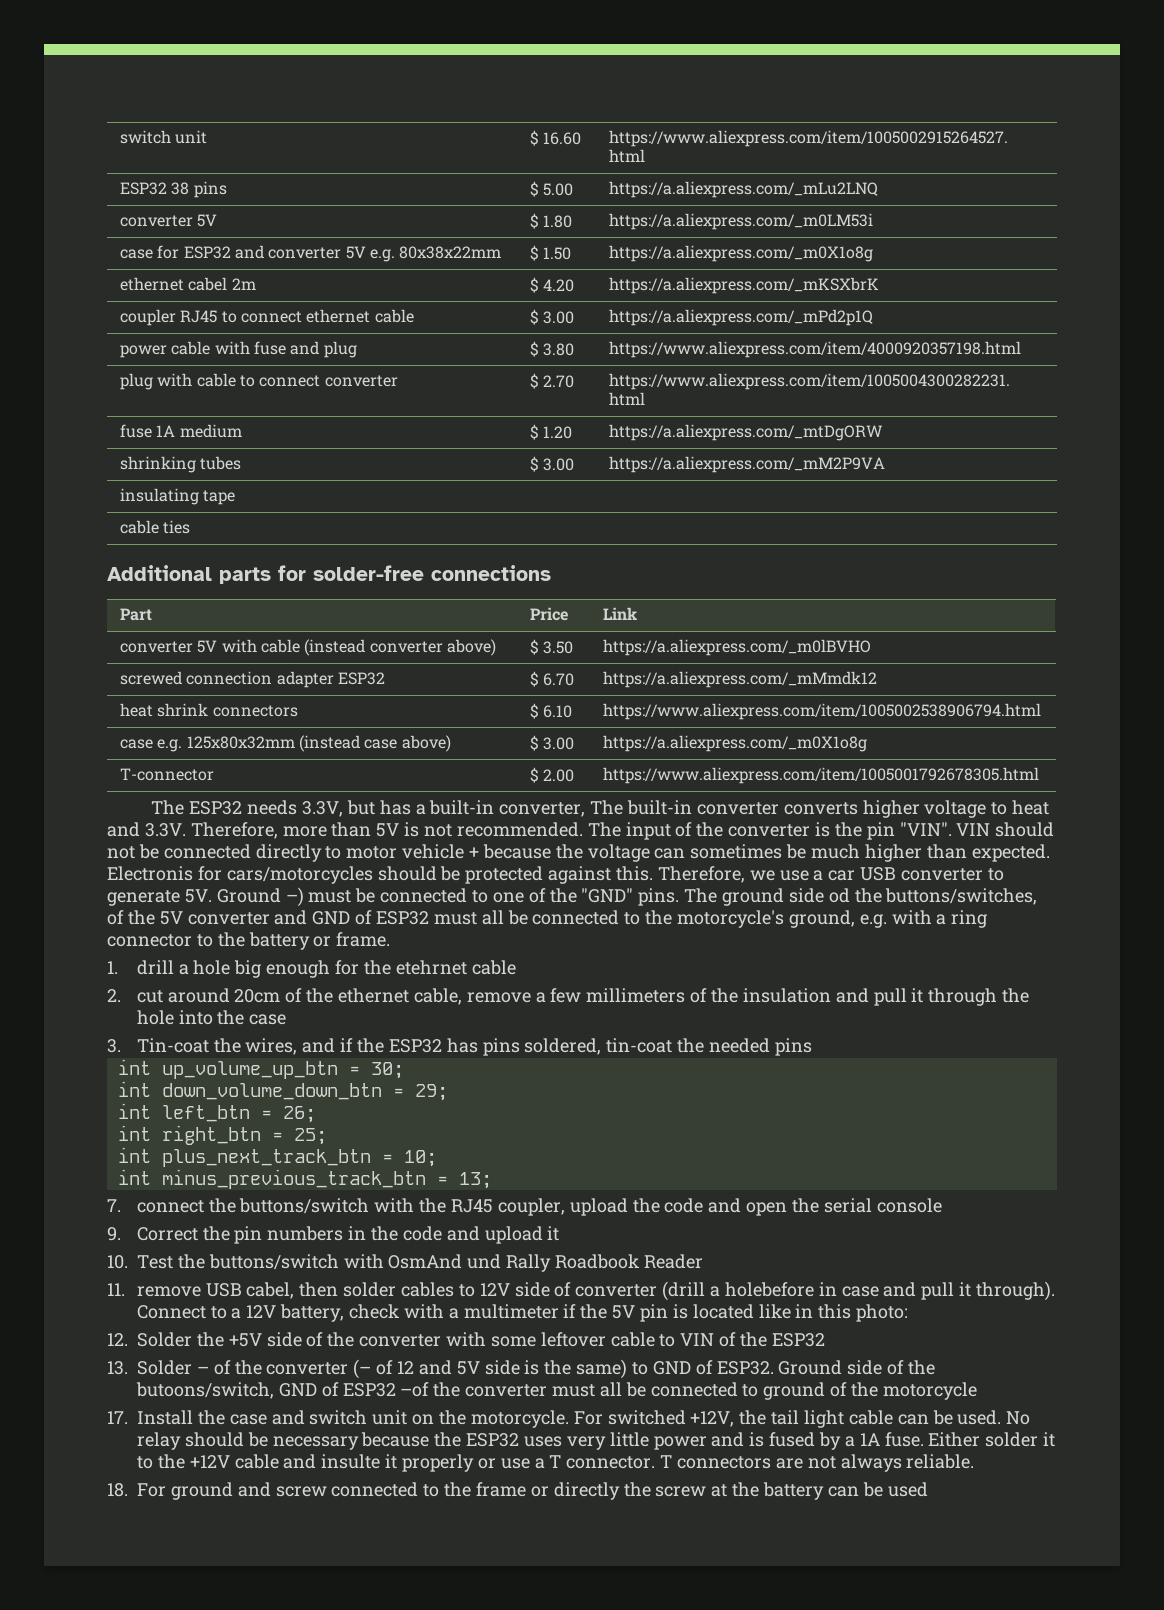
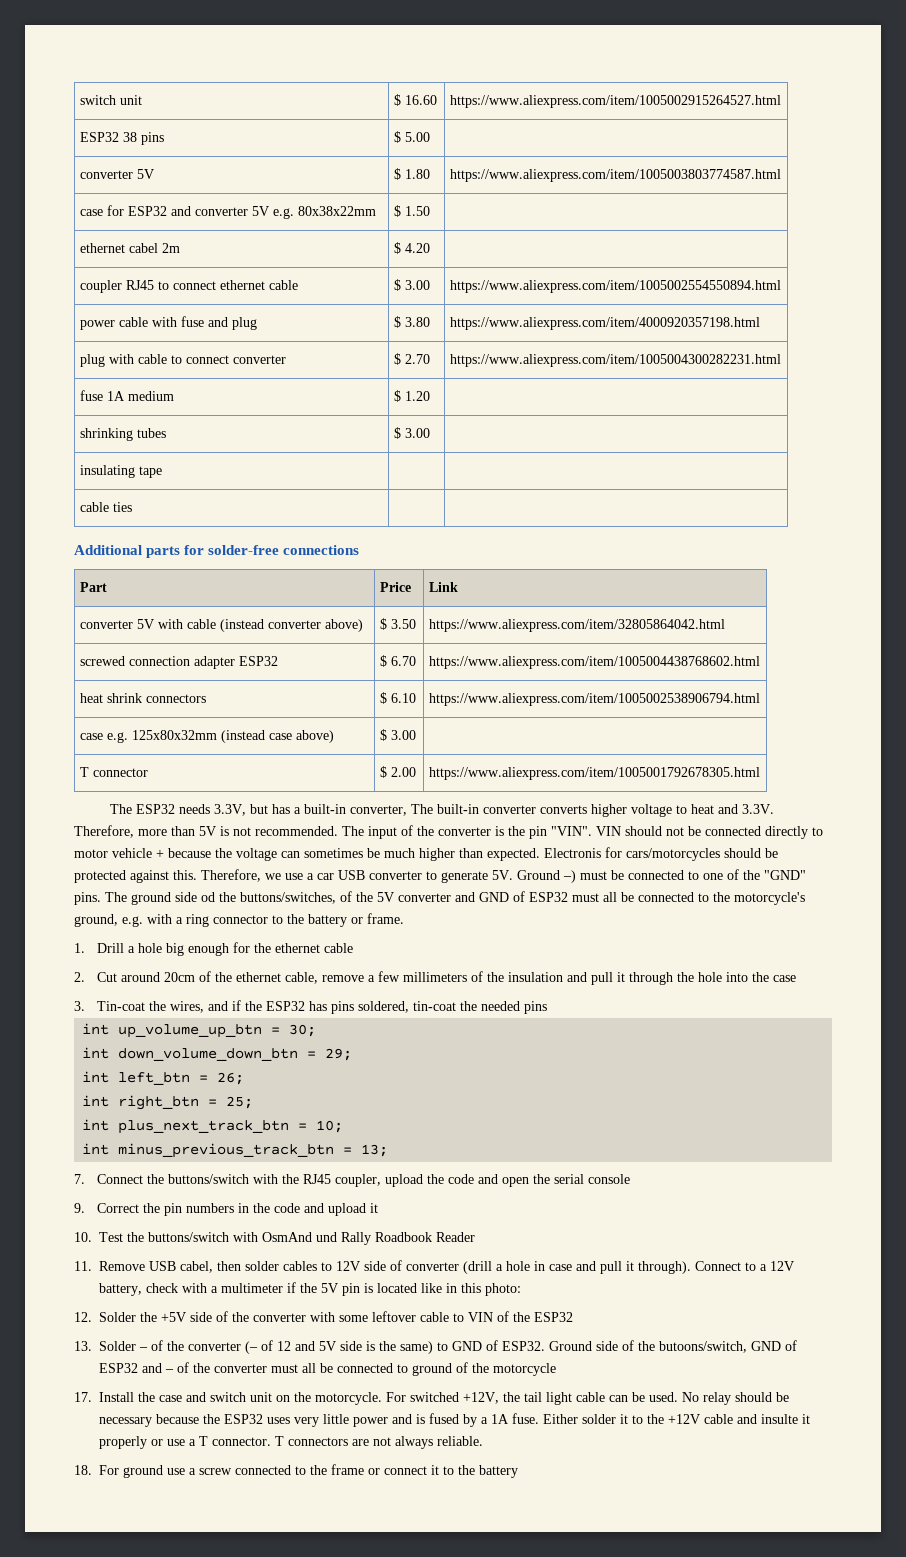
[609,181,879,198] https://a.aliexpress.com/_mLu2LNQ -> (430, 137) none
[609,213,874,230] https://a.aliexpress.com/_m0LM53i -> [449,169,781,182] https://www.aliexpress.com/item/1005003803774587.html
[609,245,874,262] https://a.aliexpress.com/_m0X1o8g -> (430, 211) none
[609,277,880,294] https://a.aliexpress.com/_mKSXbrK -> (430, 248) none
[609,309,874,326] https://a.aliexpress.com/_mPd2p1Q -> [449,280,781,293] https://www.aliexpress.com/item/1005002554550894.html
[609,424,884,441] https://a.aliexpress.com/_mtDgORW -> (430, 396) none
[609,456,886,473] https://a.aliexpress.com/_mM2P9VA -> (430, 433) none
[603,639,872,656] https://a.aliexpress.com/_m0lBVHO -> [428,619,725,632] https://www.aliexpress.com/item/32805864042.html
[603,671,878,688] https://a.aliexpress.com/_mMmdk12 -> [428,656,760,669] https://www.aliexpress.com/item/1005004438768602.html
[603,735,868,752] [120,768,215,781] https://a.aliexpress.com/_m0X1o8g // T-connector -> [79,767,148,777] // T connector
[136,960,174,975] drill -> [96,943,124,953] Drill
[395,960,467,975] etehrnet -> [274,943,320,953] ethernet
[136,990,163,1003] cut -> [96,972,117,982] Cut
[136,1200,204,1213] connect -> [96,1174,143,1184] Connect
[136,1286,201,1297] remove -> [99,1261,145,1271] Remove
[724,1282,814,1297] holebefore -> [506,1261,530,1271] hole
[400,1382,430,1397] –of -> [142,1362,189,1373] and – of
[237,1482,271,1497] and -> [167,1468,196,1475] use a
[553,1482,928,1500] directly the screw at the battery can be used -> [384,1465,518,1478] connect it to the battery

